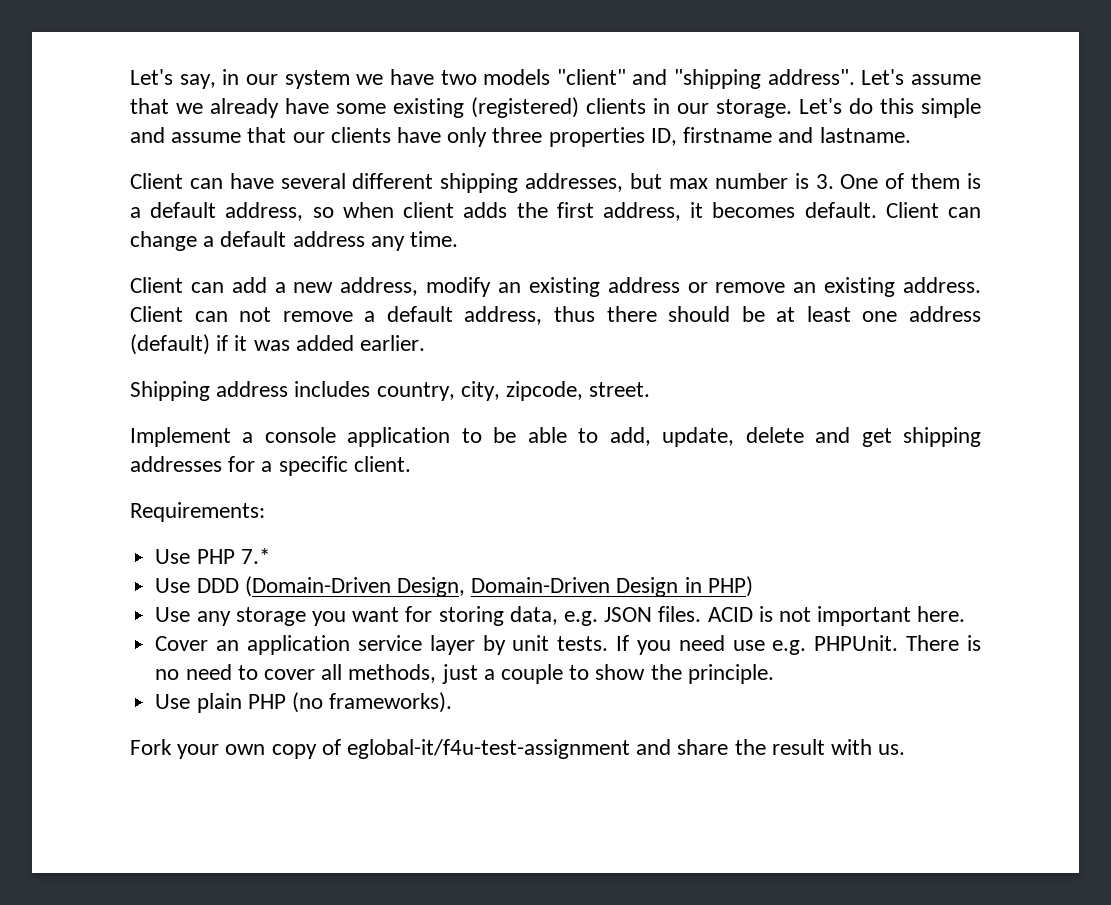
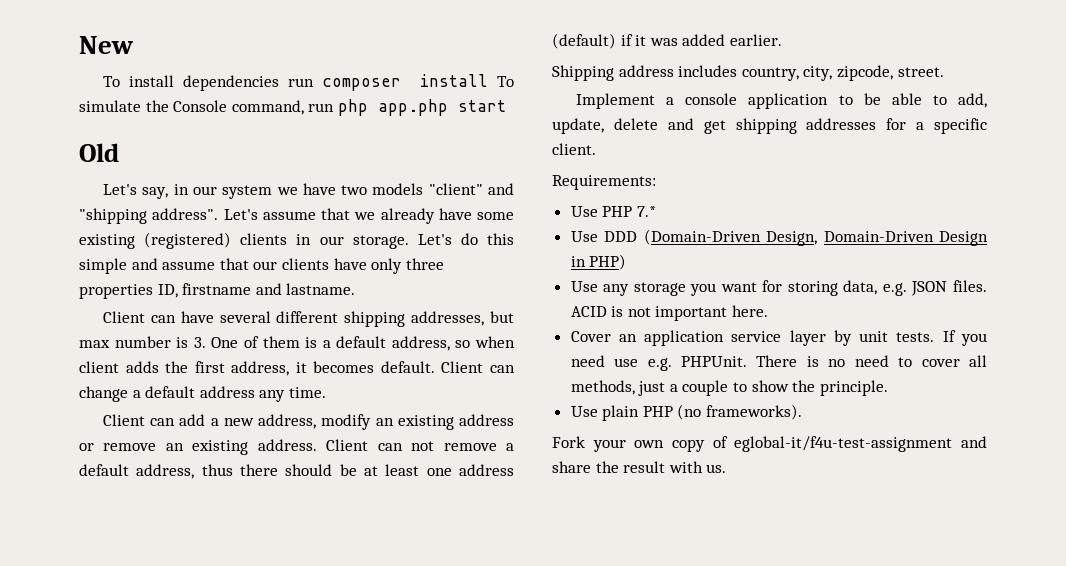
(130, 77) none -> [79,36,134,54] [103,74,514,91] [79,99,506,116] [79,143,119,162] New // To install dependencies run composer install To simulate the Console command, run php app.php start // Old //

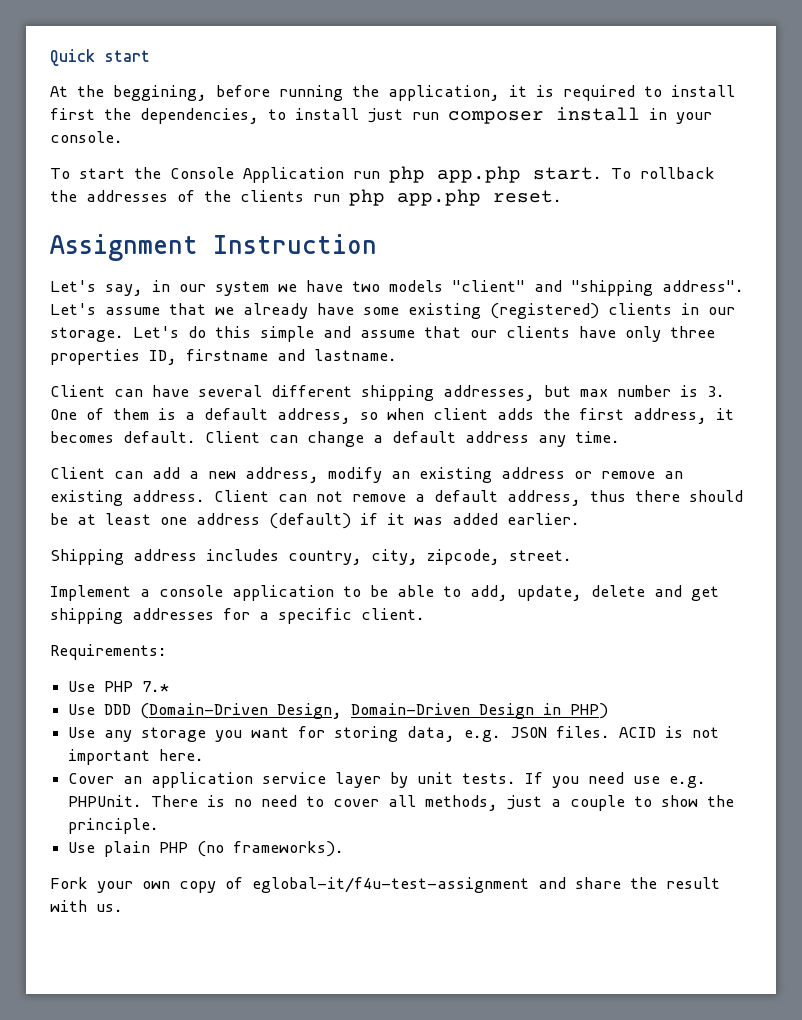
[79,36,134,54] [103,74,514,91] [79,100,141,112] New // To install dependencies run composer install To simulate -> [50,49,150,66] [50,85,735,101] [50,107,712,124] [50,131,123,143] [50,168,125,179] Quick start // At the beggining, before running the application, it is required to install first the dependencies, to install just run composer install in your console. // To start
[231,99,506,116] [79,143,119,162] command, run php app.php start // Old -> [243,166,715,183] [50,189,562,206] [50,234,377,261] Application run php app.php start. To rollback the addresses of the clients run php app.php reset. // Assignment Instruction

